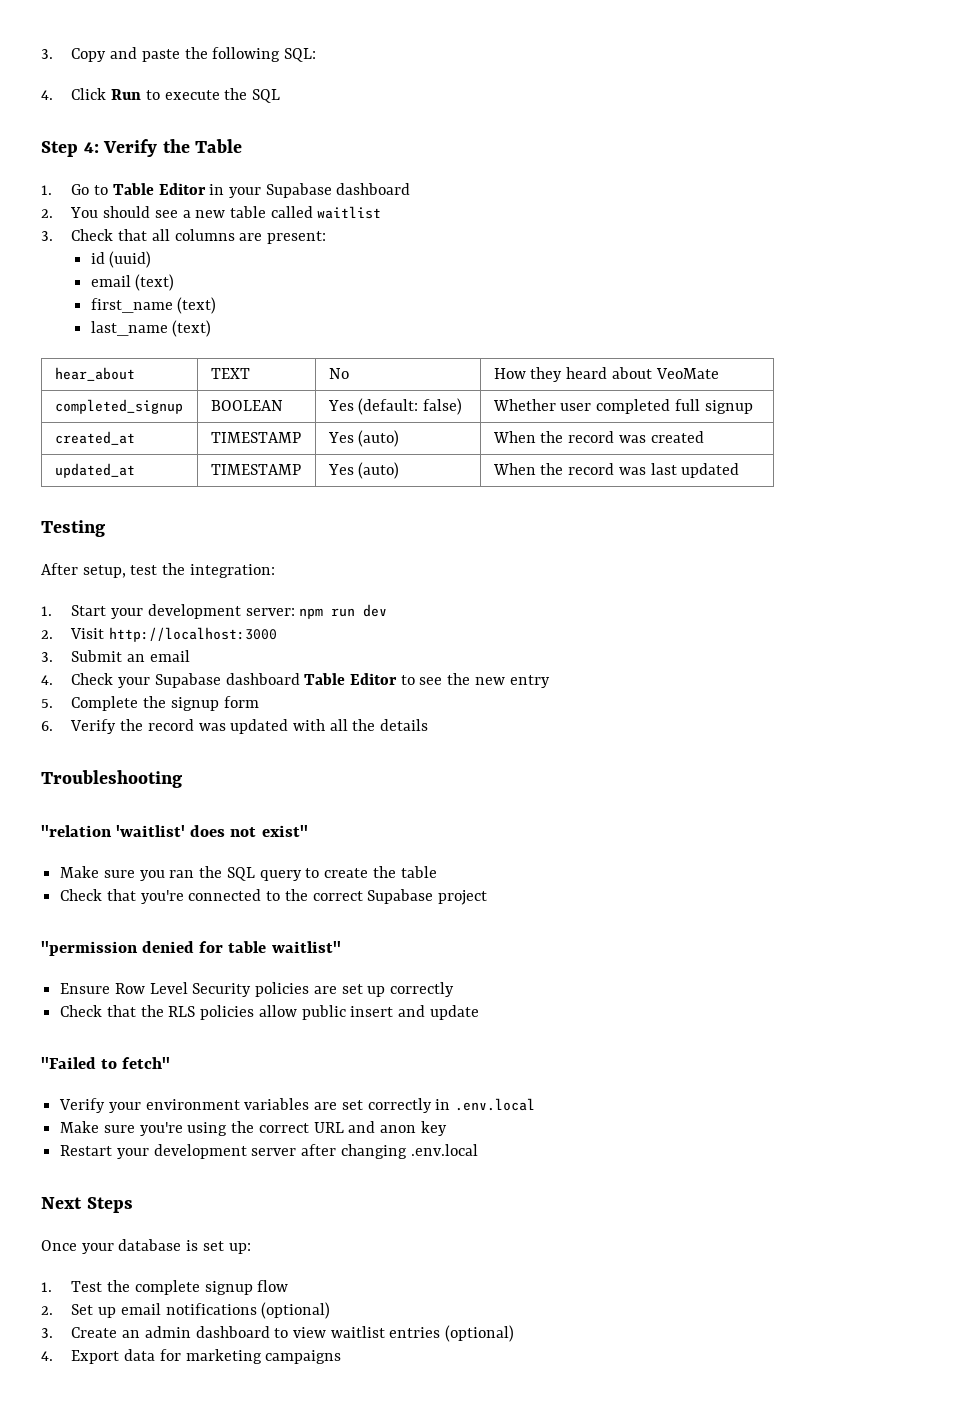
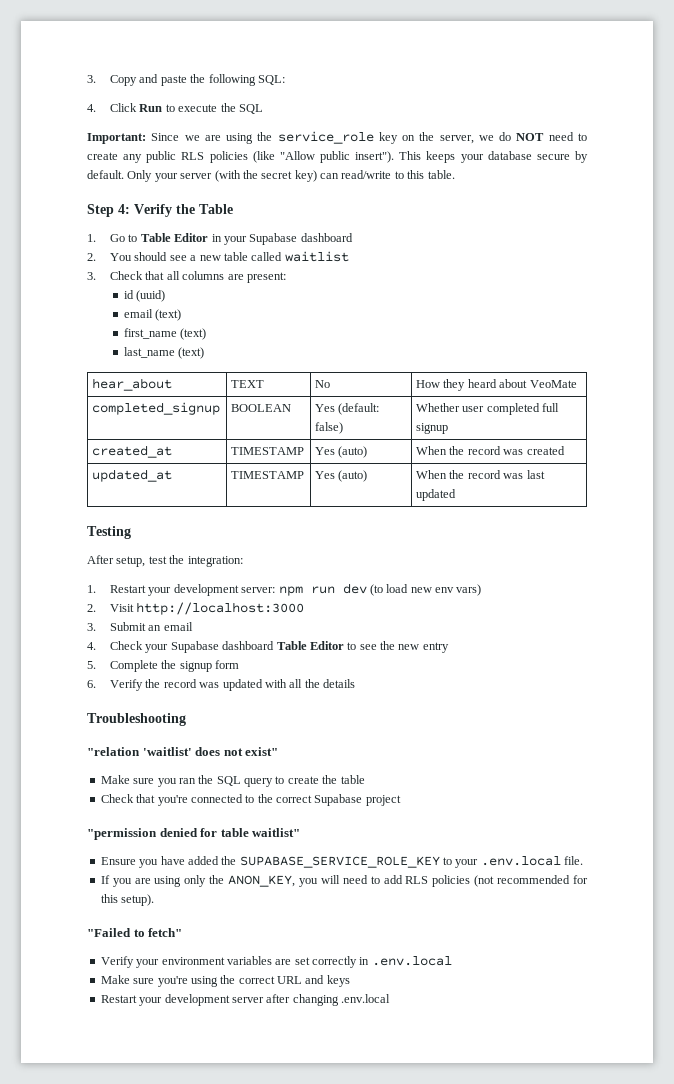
(281, 96) none -> [87,131,587,144] [87,151,589,163] [87,170,455,182] // Important: Since we are using the service_role key on the server, we do NOT need to create any public RLS policies (like "Allow public insert"). This keeps your database secure by default. Only your server (with the secret key) can read/write to this table.
[71,605,107,616] Start -> [110,585,147,593] Restart
(388, 610) none -> [369,584,482,596] (to load new env vars)
[114,982,455,997] [60,1005,479,1020] Row Level Security policies are set up correctly // Check that the RLS policies allow public insert and update -> [139,856,584,868] [100,875,588,887] [100,894,155,906] you have added the SUPABASE_SERVICE_ROLE_KEY to your .env.local file. // If you are using only the ANON_KEY, you will need to add RLS policies (not recommended for this setup).
[380,1121,447,1136] anon key -> [326,975,350,987] keys
[41,1197,133,1213] [41,1239,251,1254] [41,1280,289,1295] [41,1302,331,1319] [41,1325,515,1342] [41,1349,342,1364] // Next Steps // Once your database is set up: // 1. Test the complete signup flow // 2. Set up email notifications (optional) // 3. Create an admin dashboard to view waitlist entries (optional) // 4. Export data for marketing campaigns -> (390, 998) none

